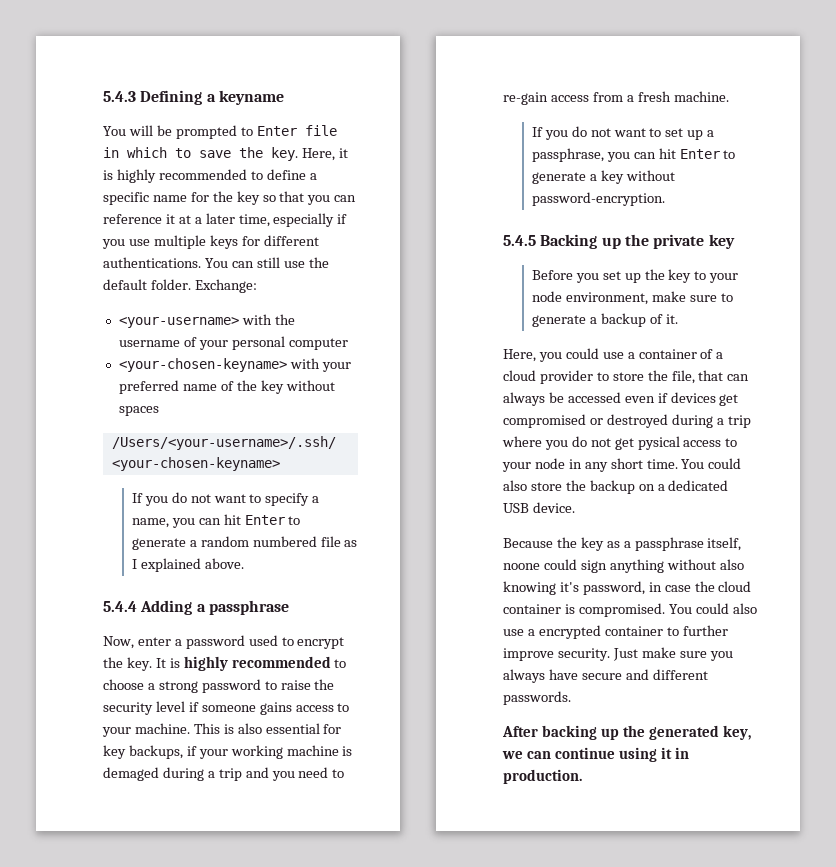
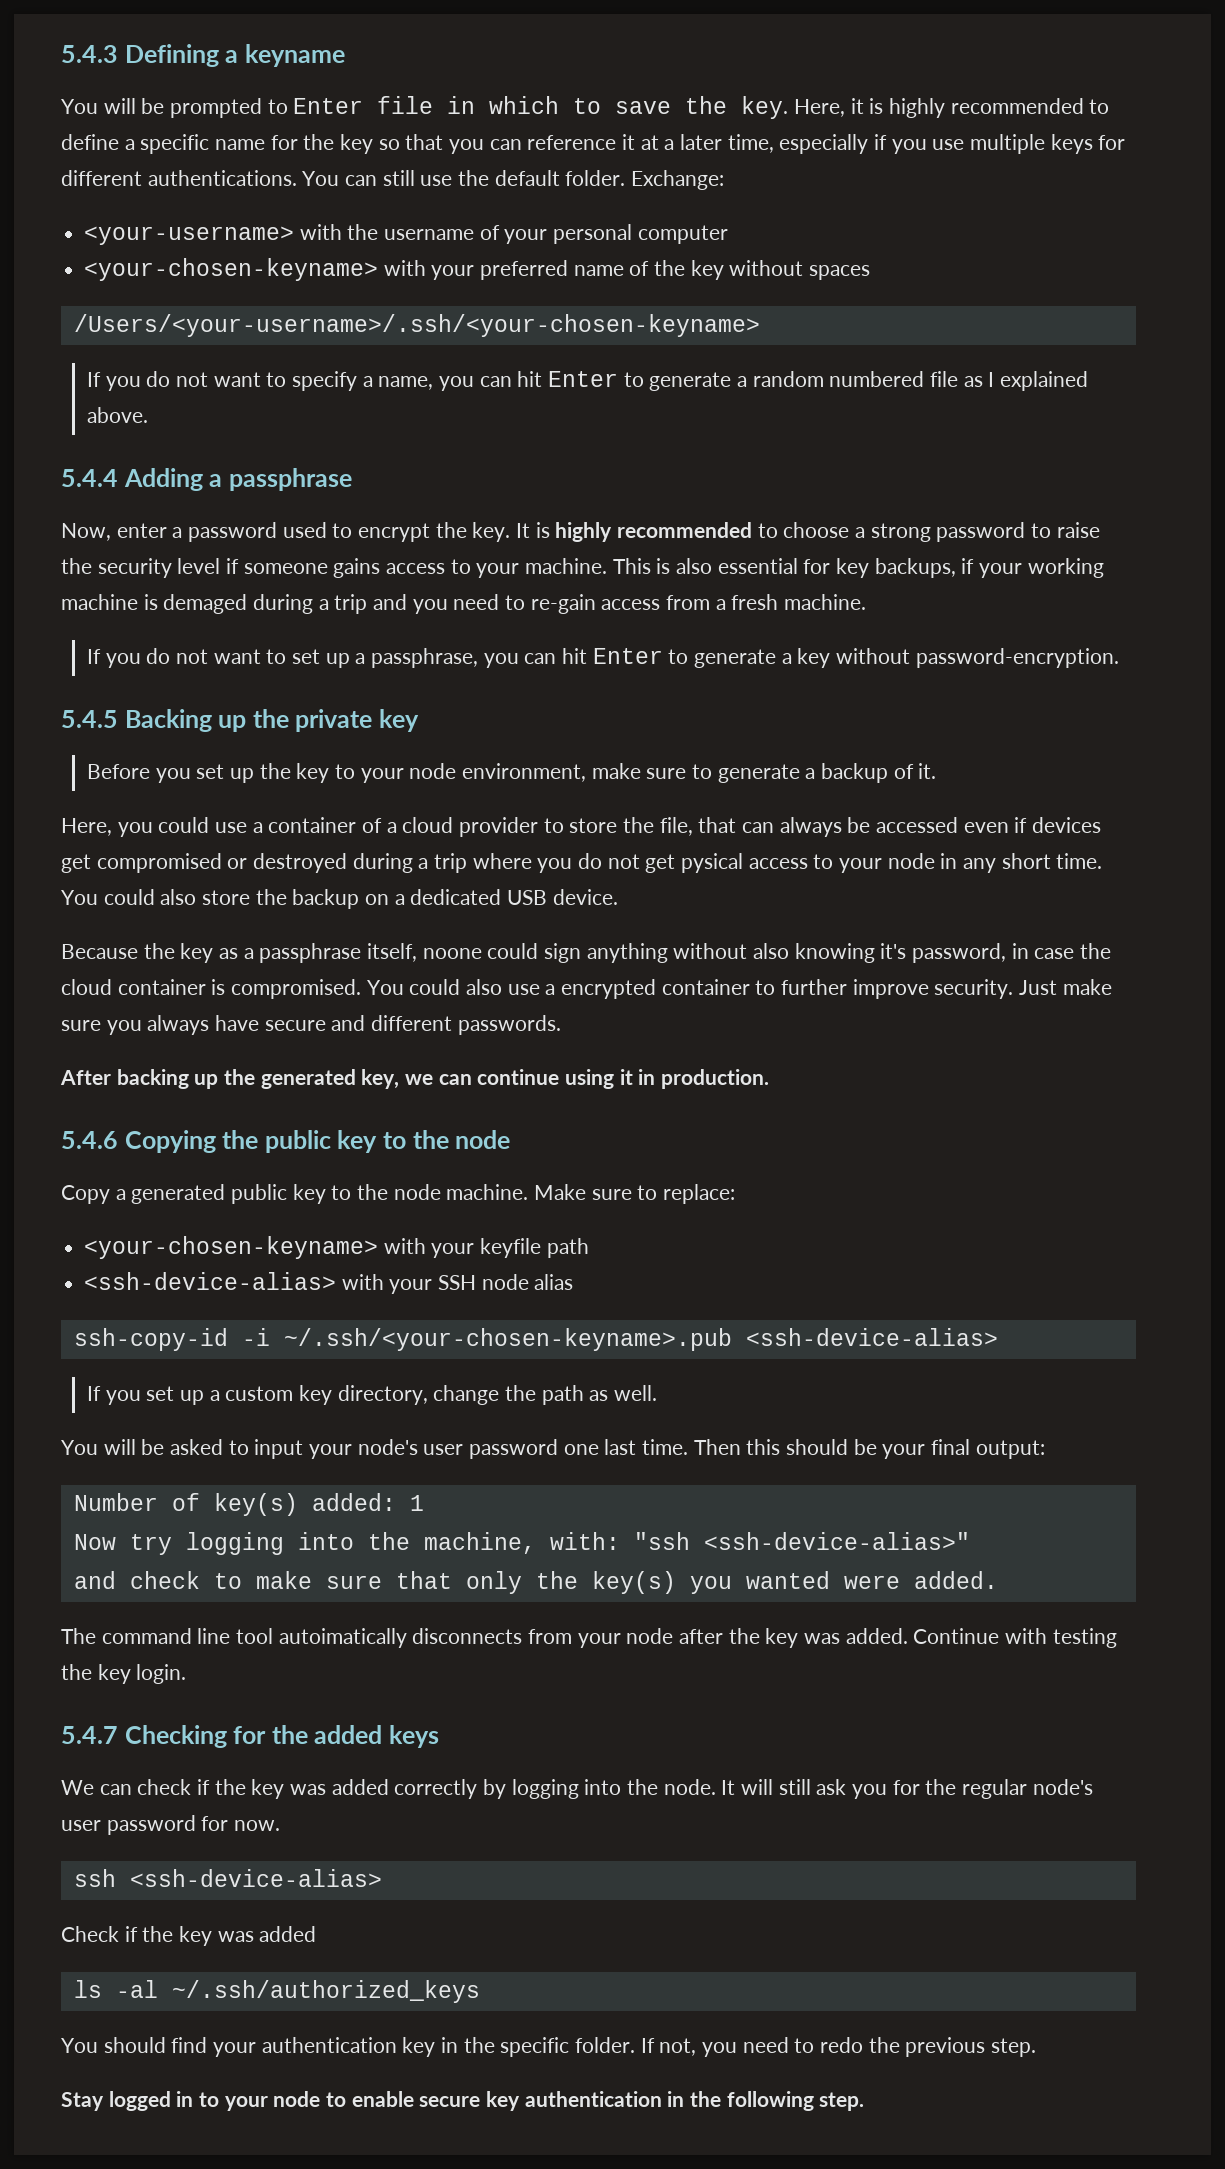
(582, 776) none -> [61,1130,511,1153] [61,1184,736,1204] [84,1236,589,1259] [84,1272,574,1294] [73,1328,998,1351] [86,1385,657,1405] [61,1439,1045,1459] [73,1493,424,1516] [73,1532,970,1555] [73,1571,998,1594] [61,1628,1117,1648] [61,1664,187,1684] [61,1725,440,1748] [61,1779,1093,1799] [61,1815,281,1835] [73,1869,382,1887] [61,1926,317,1946] [73,1980,480,2003] [61,2037,1037,2057] [61,2091,865,2111] // 5.4.6 Copying the public key to the node // Copy a generated public key to the node machine. Make sure to replace: // <your-chosen-keyname> with your keyfile path // <ssh-device-alias> with your SSH node alias // ssh-copy-id -i ~/.ssh/<your-chosen-keyname>.pub <ssh-device-alias> // If you set up a custom key directory, change the path as well. // You will be asked to input your node's user password one last time. Then this should be your final output: // Number of key(s) added: 1 // Now try logging into the machine, with: "ssh <ssh-device-alias>" // and check to make sure that only the key(s) you wanted were added. // The command line tool autoimatically disconnects from your node after the key was added. Continue with testing the key login. // 5.4.7 Checking for the added keys // We can check if the key was added correctly by logging into the node. It will still ask you for the regular node's user password for now. // ssh <ssh-device-alias> // Check if the key was added // ls -al ~/.ssh/authorized_keys // You should find your authentication key in the specific folder. If not, you need to redo the previous step. // Stay logged in to your node to enable secure key authentication in the following step.

